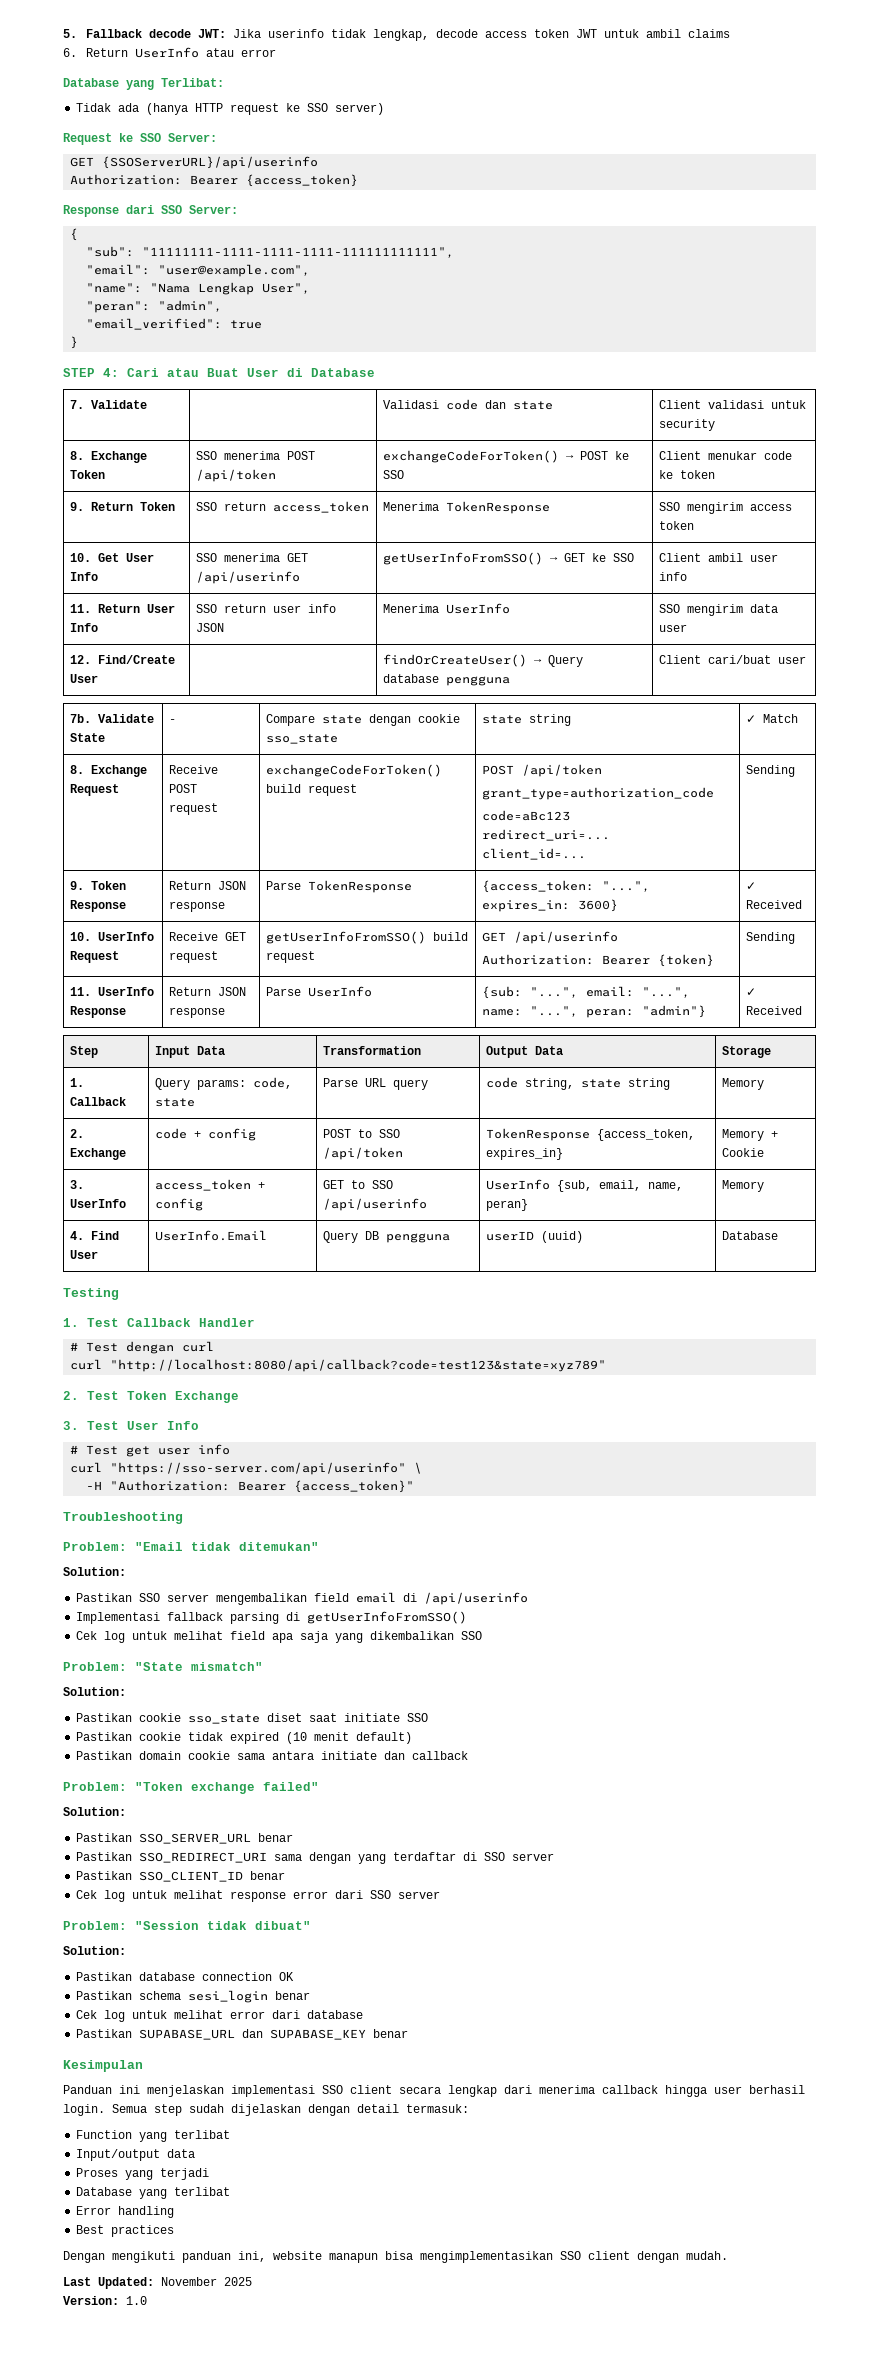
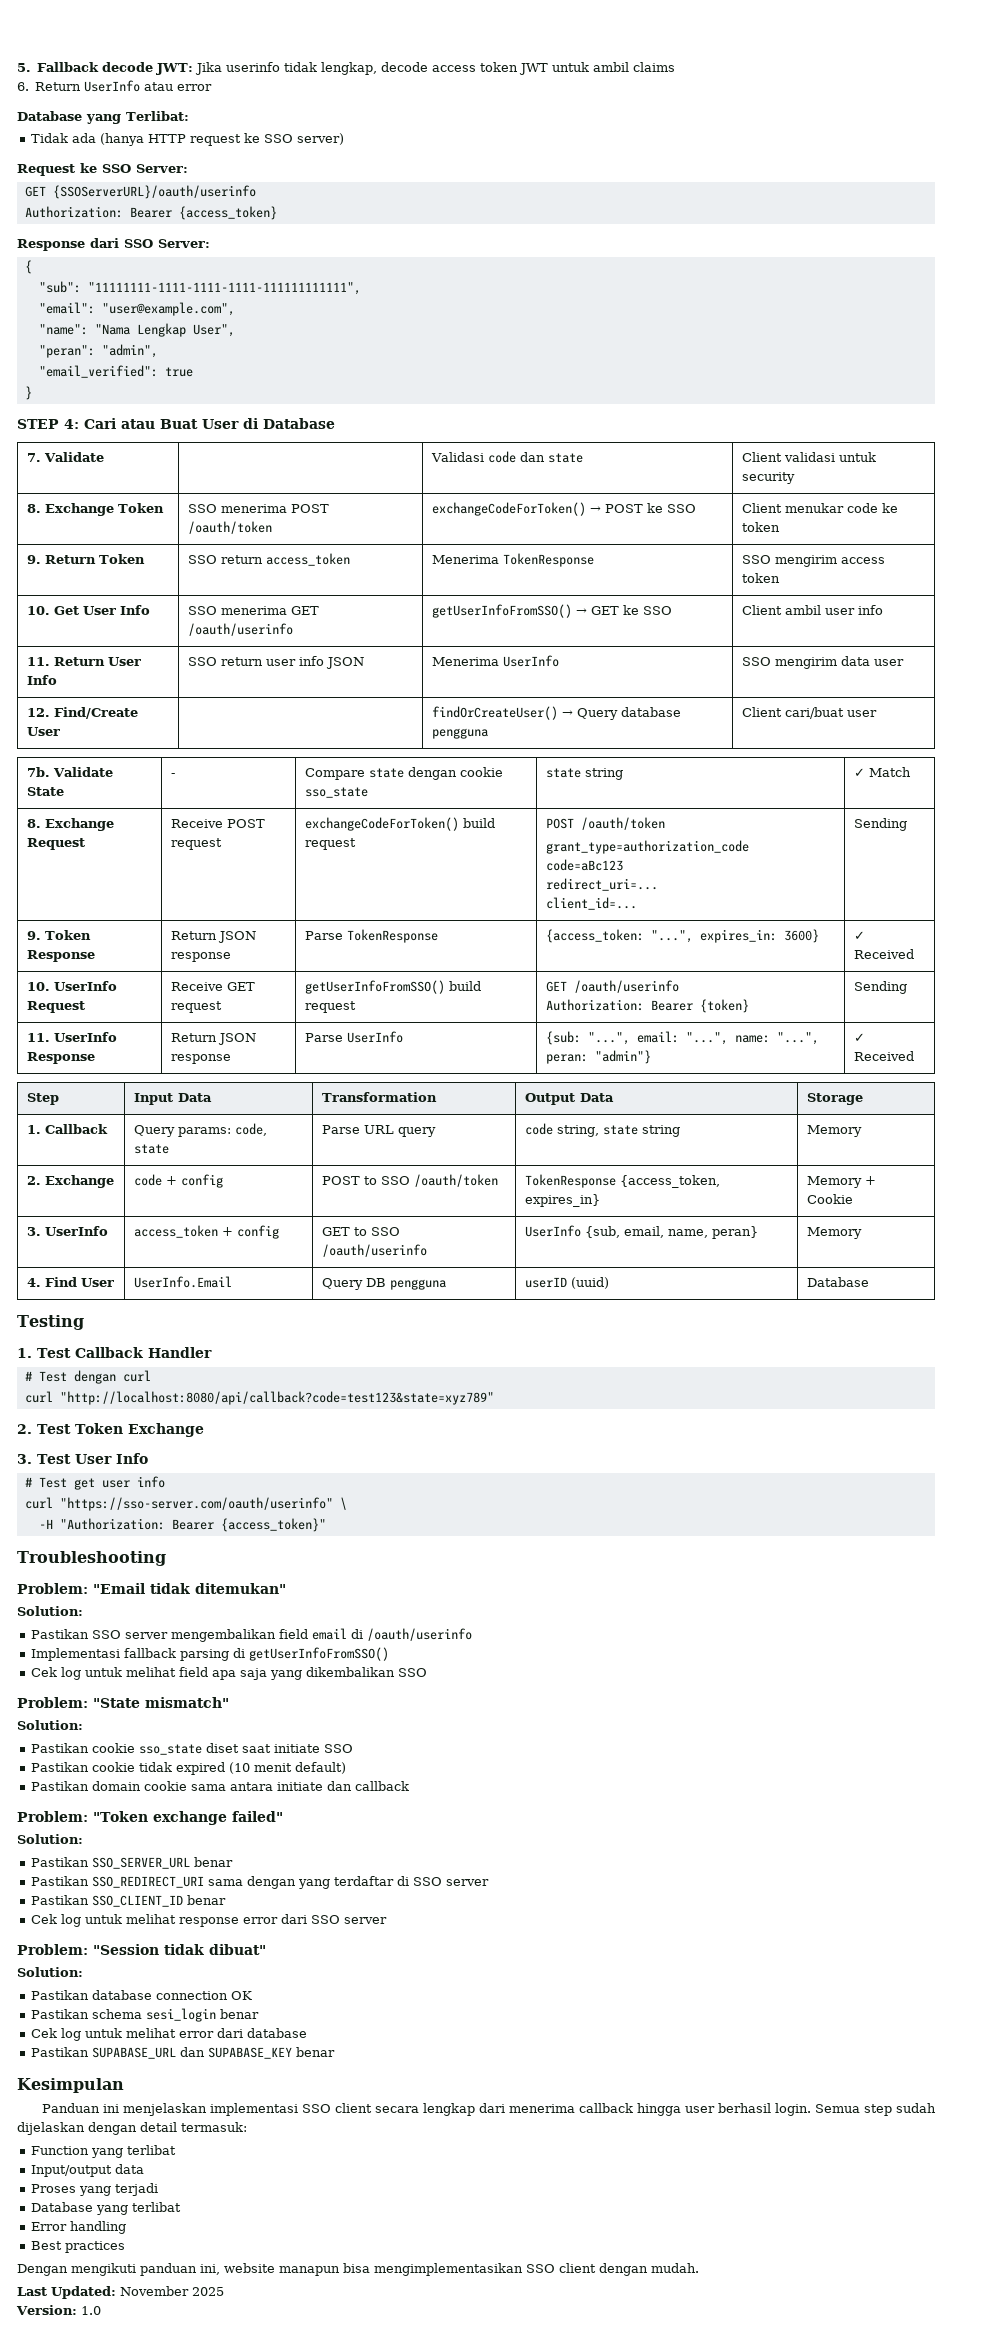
[102,156,319,169] {SSOServerURL}/api/userinfo -> [52,185,256,199] {SSOServerURL}/oauth/userinfo
[196,469,277,482] /api/token -> [187,521,272,534] /oauth/token
[196,571,301,584] /api/userinfo -> [187,623,293,636] /oauth/userinfo
[522,764,603,777] /api/token -> [580,817,665,830] /oauth/token
[514,931,619,944] /api/userinfo -> [573,980,679,993] /oauth/userinfo
[323,1147,404,1160] /api/token -> [413,1174,498,1187] /oauth/token
[323,1198,428,1211] /api/userinfo -> [321,1244,427,1257] /oauth/userinfo
[110,1462,407,1475] "https://sso-server.com/api/userinfo" -> [59,1497,333,1511] "https://sso-server.com/oauth/userinfo"
[424,1592,529,1605] /api/userinfo -> [366,1628,472,1641] /oauth/userinfo

